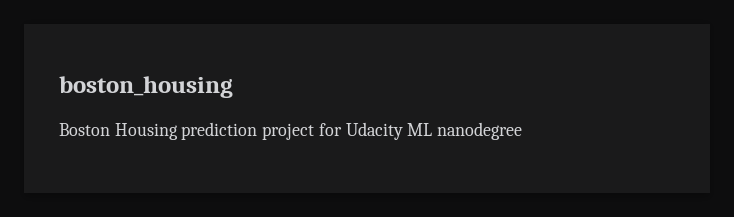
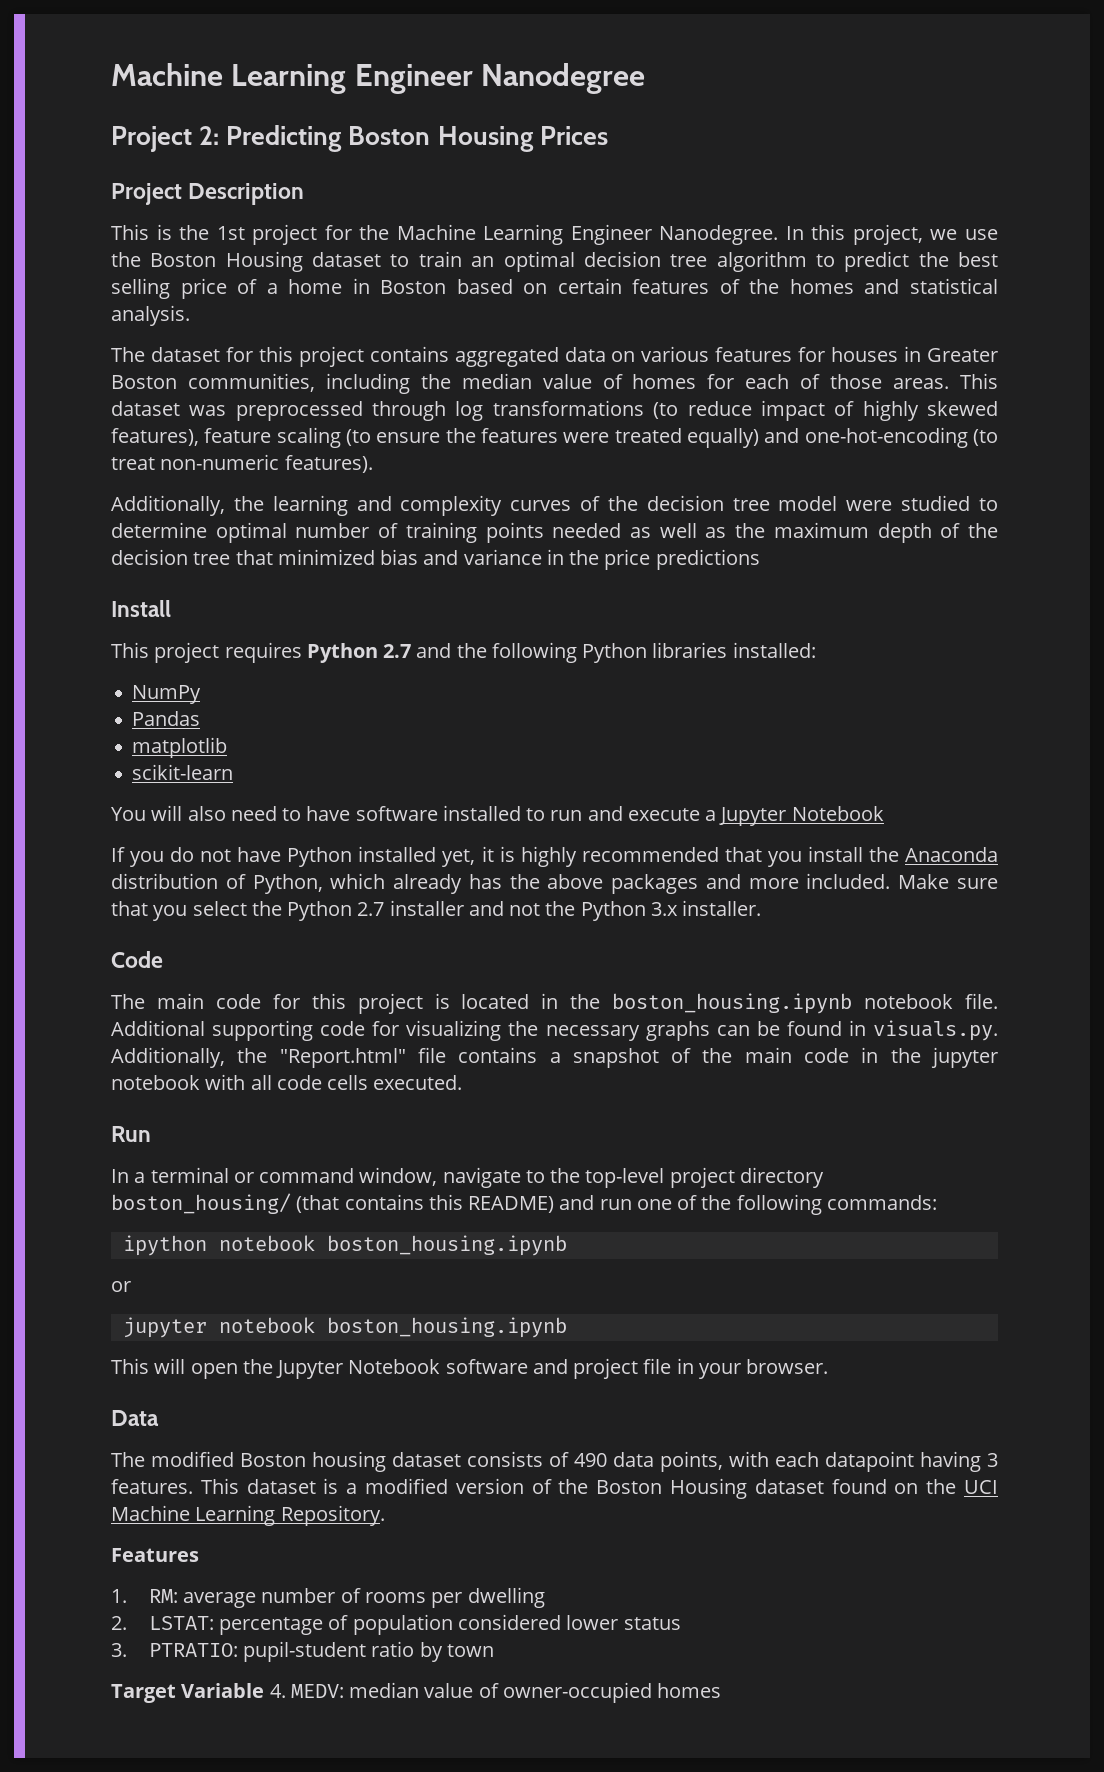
[59,76,233,98] [59,122,523,140] boston_housing // Boston Housing prediction project for Udacity ML nanodegree -> [111,63,646,94] [111,125,608,152] [111,183,305,205] [111,224,998,245] [111,251,998,272] [111,278,998,299] [111,305,190,326] [111,346,999,367] [111,373,998,394] [111,400,999,421] [111,427,998,448] [111,454,373,473] [111,495,998,516] [111,522,998,543] [111,549,760,570] [111,600,171,617] [111,642,816,663] [132,685,202,704] [132,711,201,726] [132,737,228,758] [132,764,234,780] [111,805,884,826] [111,846,998,867] [111,873,998,894] [111,900,762,921] [111,951,163,968] [111,993,998,1014] [111,1020,999,1041] [111,1047,999,1068] [111,1074,463,1090] [111,1126,151,1142] [111,1167,824,1188] [111,1193,937,1215] [122,1235,567,1256] [111,1281,131,1292] [122,1317,567,1338] [111,1358,829,1379] [111,1410,159,1426] [111,1451,998,1472] [111,1478,998,1499] [111,1505,385,1526] [111,1548,199,1562] [111,1587,545,1608] [111,1614,681,1635] [111,1641,495,1662] [111,1682,722,1703] Machine Learning Engineer Nanodegree // Project 2: Predicting Boston Housing Prices // Project Description // This is the 1st project for the Machine Learning Engineer Nanodegree. In this project, we use the Boston Housing dataset to train an optimal decision tree algorithm to predict the best selling price of a home in Boston based on certain features of the homes and statistical analysis. // The dataset for this project contains aggregated data on various features for houses in Greater Boston communities, including the median value of homes for each of those areas. This dataset was preprocessed through log transformations (to reduce impact of highly skewed features), feature scaling (to ensure the features were treated equally) and one-hot-encoding (to treat non-numeric features). // Additionally, the learning and complexity curves of the decision tree model were studied to determine optimal number of training points needed as well as the maximum depth of the decision tree that minimized bias and variance in the price predictions // Install // This project requires Python 2.7 and the following Python libraries installed: // NumPy // Pandas // matplotlib // scikit-learn // You will also need to have software installed to run and execute a Jupyter Notebook // If you do not have Python installed yet, it is highly recommended that you install the Anaconda distribution of Python, which already has the above packages and more included. Make sure that you select the Python 2.7 installer and not the Python 3.x installer. // Code // The main code for this project is located in the boston_housing.ipynb notebook file. Additional supporting code for visualizing the necessary graphs can be found in visuals.py. Additionally, the "Report.html" file contains a snapshot of the main code in the jupyter notebook with all code cells executed. // Run // In a terminal or command window, navigate to the top-level project directory boston_housing/ (that contains this README) and run one of the following commands: // ipython notebook boston_housing.ipynb // or // jupyter notebook boston_housing.ipynb // This will open the Jupyter Notebook software and project file in your browser. // Data // The modified Boston housing dataset consists of 490 data points, with each datapoint having 3 features. This dataset is a modified version of the Boston Housing dataset found on the UCI Machine Learning Repository. // Features // 1. RM: average number of rooms per dwelling // 2. LSTAT: percentage of population considered lower status // 3. PTRATIO: pupil-student ratio by town // Target Variable 4. MEDV: median value of owner-occupied homes

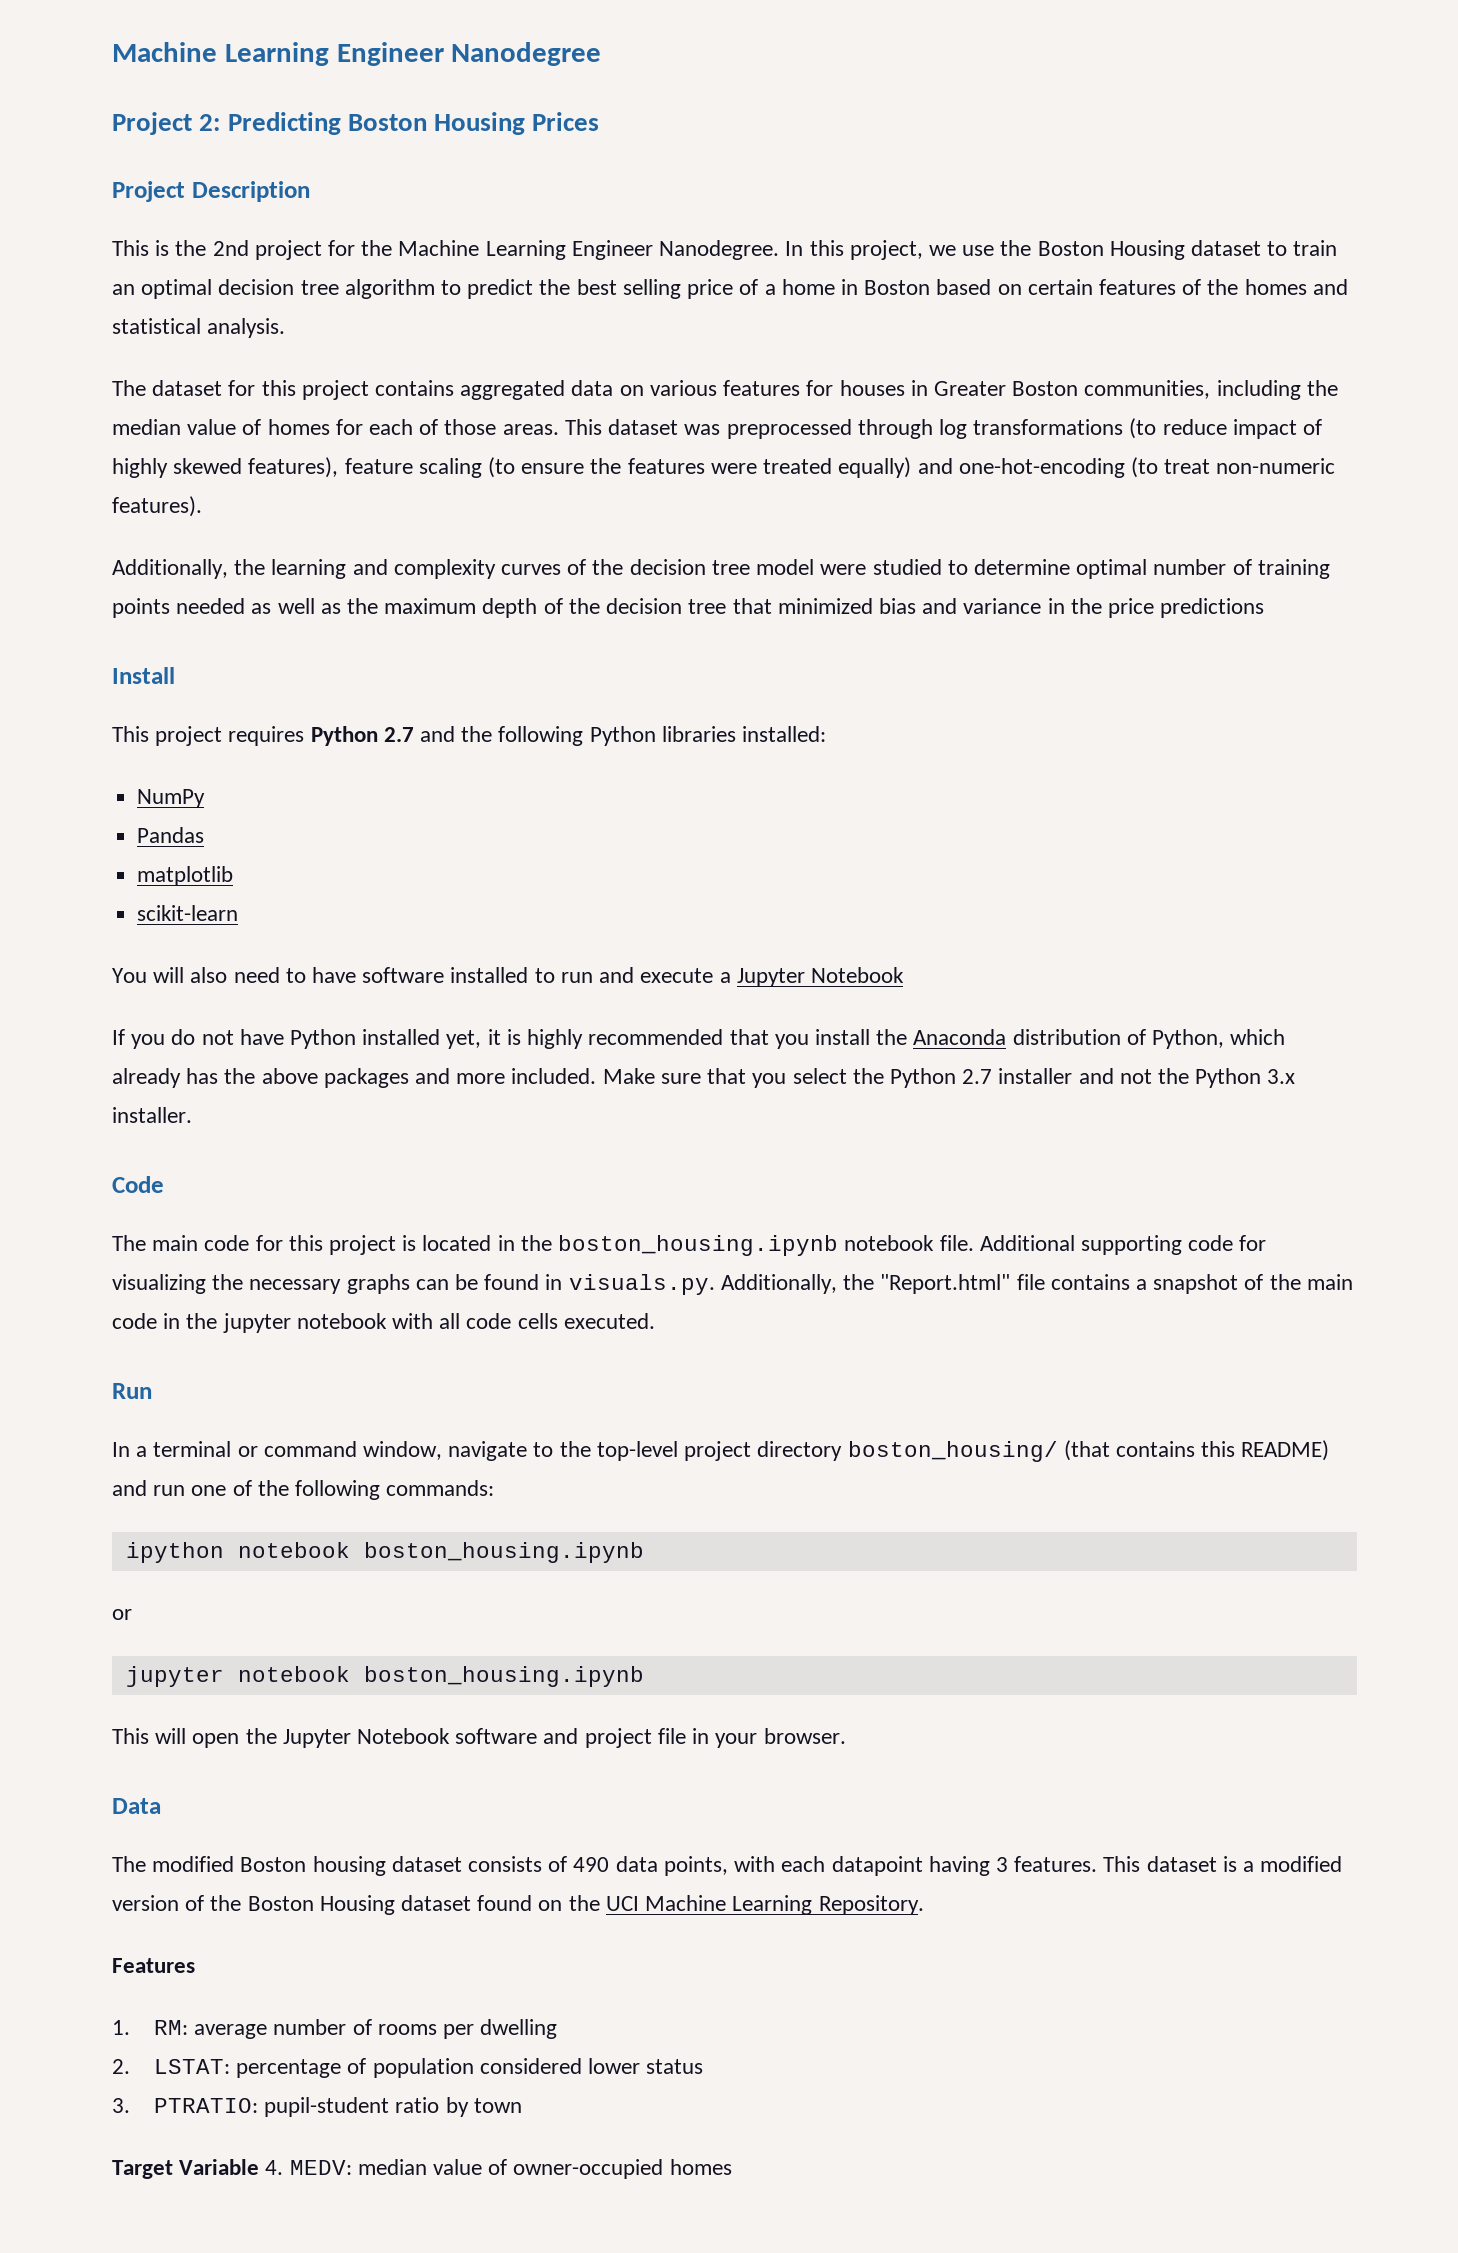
[216,226,245,240] 1st -> [212,240,249,256] 2nd

